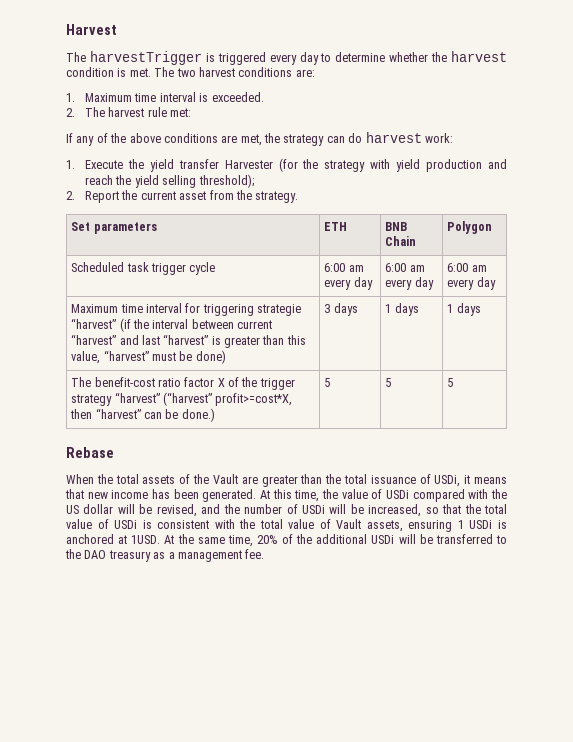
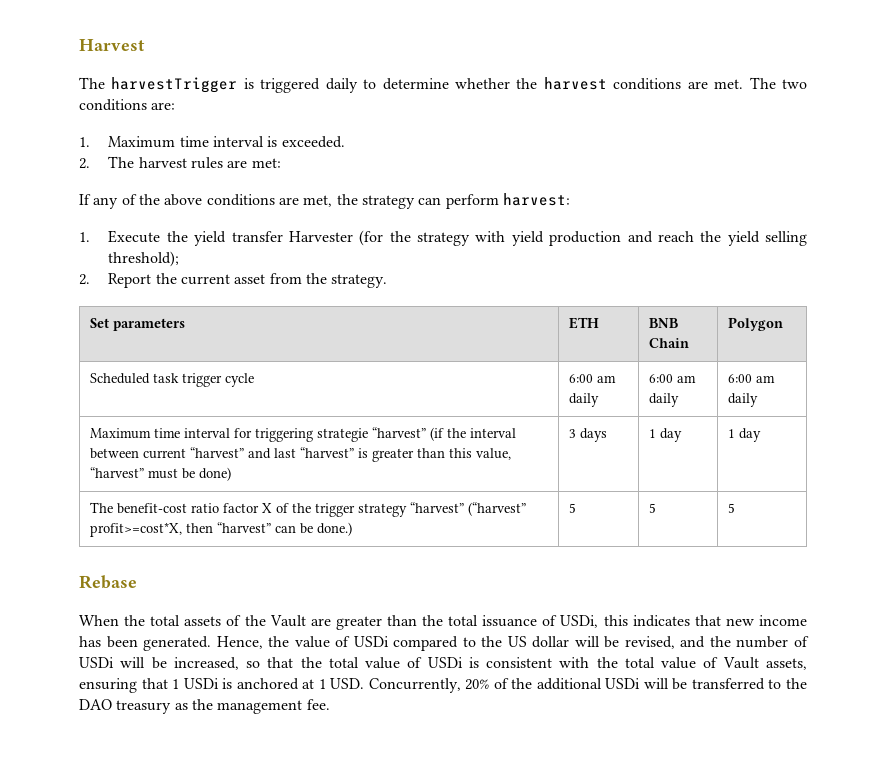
[269,52,319,65] every day -> [325,78,358,93] daily
[66,67,127,77] condition is -> [613,78,708,90] conditions are
[198,67,235,77] harvest -> (808, 84) none
[147,107,167,117] rule -> [191,157,248,169] rules are
[348,132,453,143] do harvest work: -> [445,193,570,209] perform harvest:
[324,277,373,290] [385,263,425,272] [385,277,434,290] [447,263,487,272] [447,277,496,290] every day | 6:00 am every day | 6:00 am every day -> [569,393,600,407] [649,374,697,383] [649,393,680,407] [728,374,776,383] [728,393,759,407] daily | 6:00 am daily | 6:00 am daily
[394,303,419,316] [447,303,481,316] days | 1 days -> [660,428,683,442] [728,428,762,442] day | 1 day
[464,475,507,484] it means -> [603,615,690,627] this indicates
[260,489,320,502] At this time, -> [216,636,263,649] Hence,
[468,489,489,499] with -> [462,637,476,647] to
(453, 526) none -> [141,678,168,689] that
[131,534,253,547] 1USD. At the same time, -> [318,678,461,693] 1 USD. Concurrently,
[168,552,175,559] a -> [191,699,213,710] the

